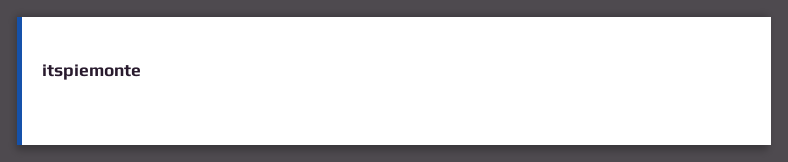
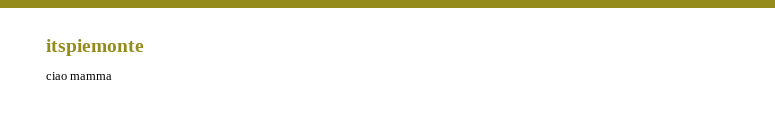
(141, 72) none -> [46,72,113,80] // ciao mamma

